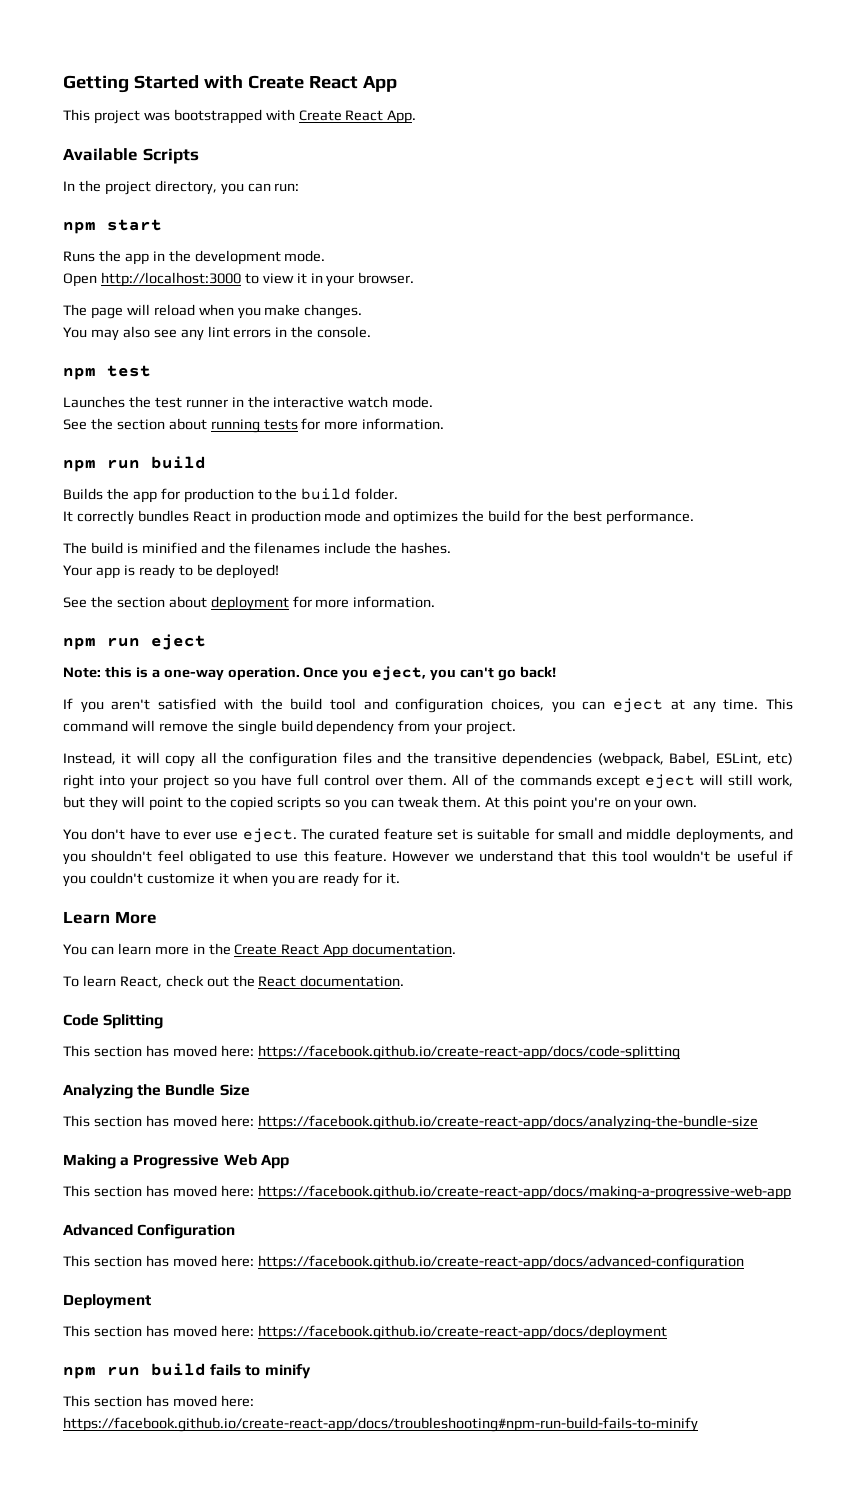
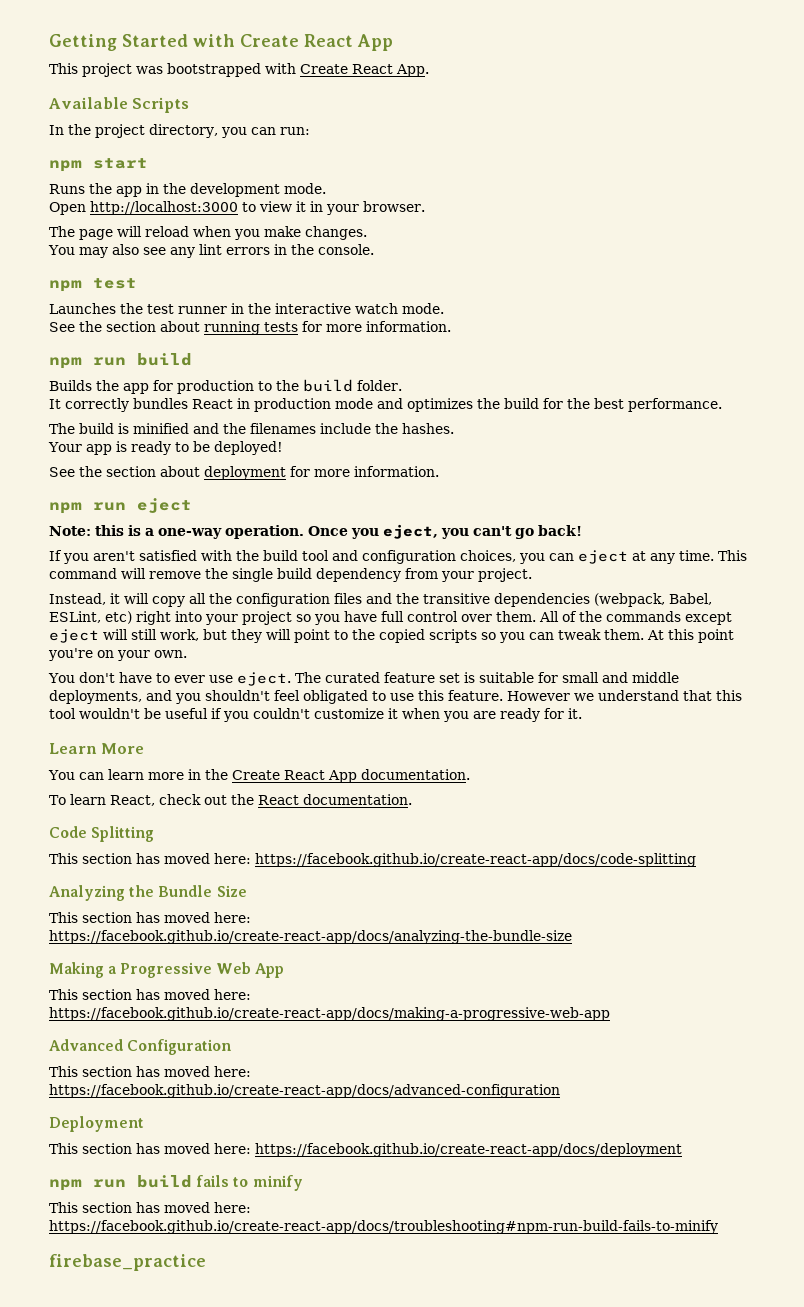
(698, 1424) none -> [49,1254,206,1271] // firebase_practice

